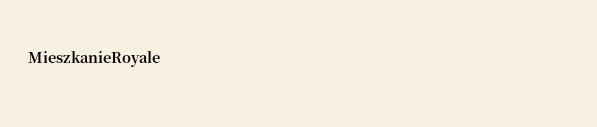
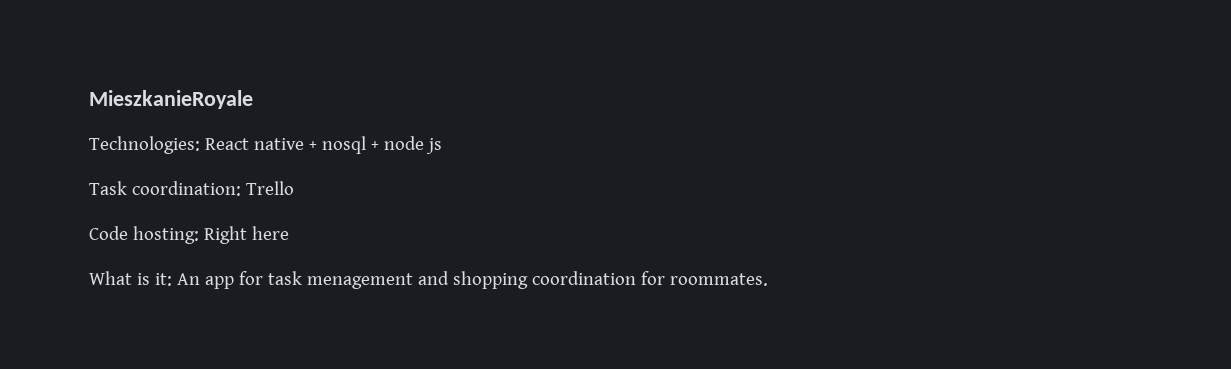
(160, 59) none -> [89,136,442,154] [89,181,294,196] [89,226,289,244] [89,271,768,289] // Technologies: React native + nosql + node js // Task coordination: Trello // Code hosting: Right here // What is it: An app for task menagement and shopping coordination for roommates.

